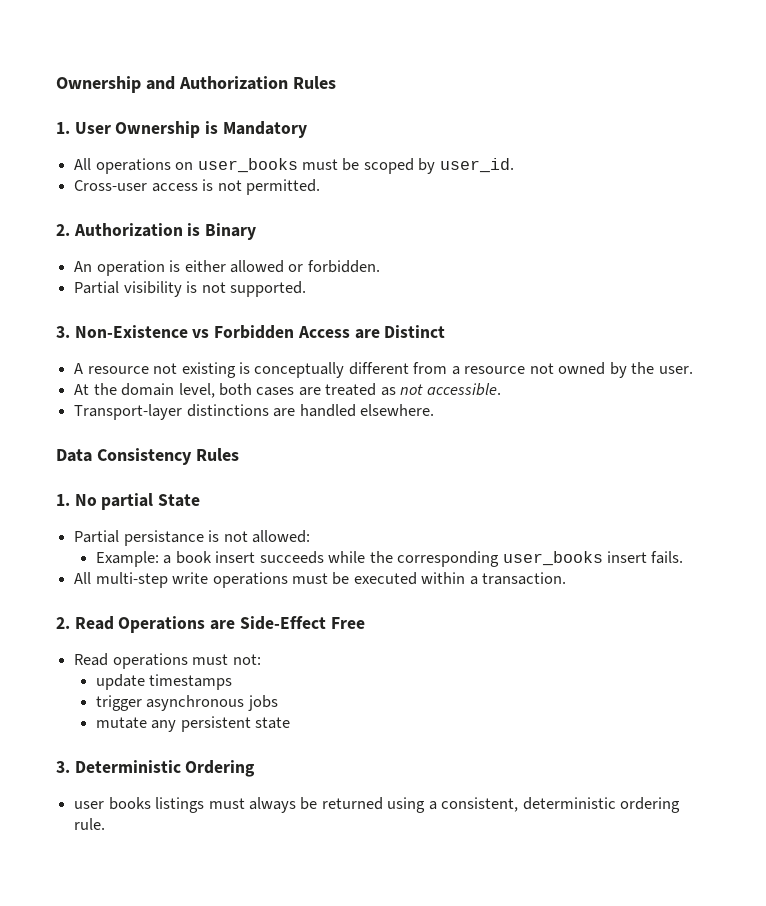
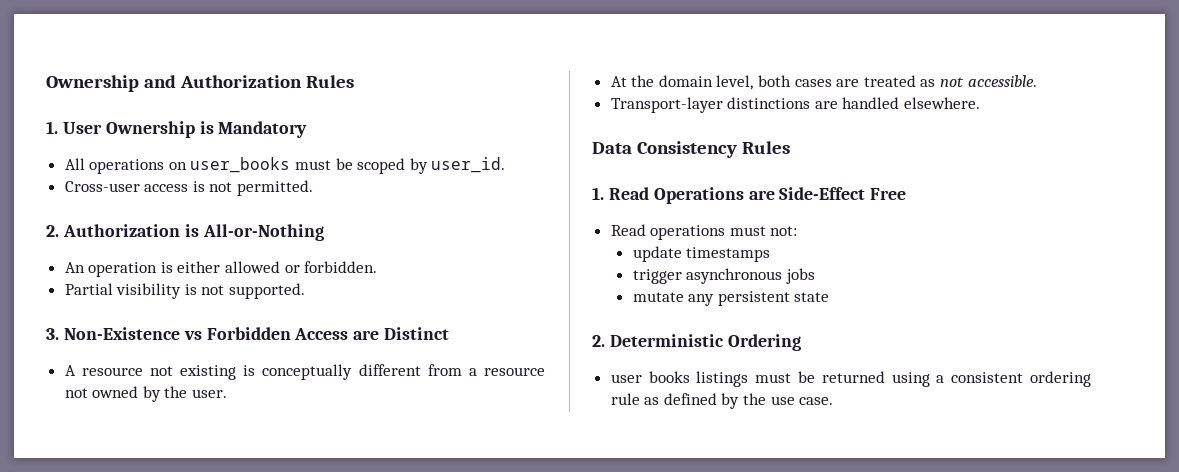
[205,223,257,240] Binary -> [202,224,324,241] All-or-Nothing
[74,493,201,510] [74,530,310,546] [95,551,684,567] [74,572,567,588] [56,617,70,629] No partial State // Partial persistance is not allowed: // Example: a book insert succeeds while the corresponding user_books insert fails. // All multi-step write operations must be executed within a transaction. // 2. -> (604, 193) none
[56,761,70,773] 3. -> [592,335,605,347] 2.
[248,797,296,813] always -> (792, 378) none
[441,797,681,813] [74,818,106,830] consistent, deterministic ordering rule. -> [951,371,1091,387] [610,393,834,409] consistent ordering rule as defined by the use case.

